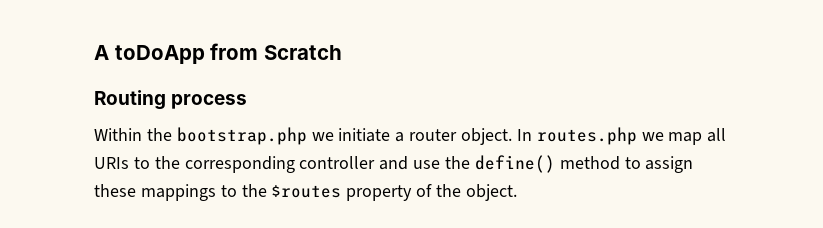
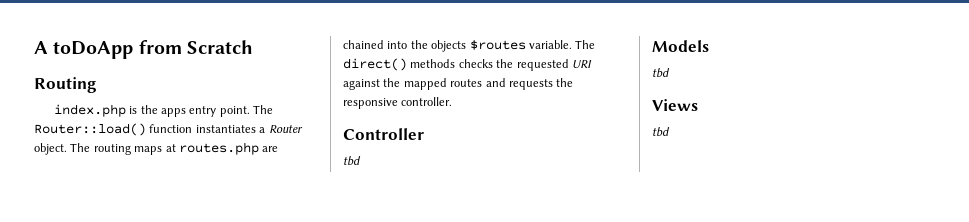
[171,94,248,109] [94,127,727,145] [94,155,694,173] [94,184,517,201] process // Within the bootstrap.php we initiate a router object. In routes.php we map all URIs to the corresponding controller and use the define() method to assign these mappings to the $routes property of the object. -> [53,104,274,117] [34,123,303,136] [34,142,279,155] [343,40,596,52] [343,58,592,71] [343,78,574,90] [343,97,453,109] [343,128,424,140] [343,156,361,166] [652,40,709,52] [652,68,670,78] [652,99,698,111] [652,127,670,137] // index.php is the apps entry point. The Router::load() function instantiates a Router object. The routing maps at routes.php are chained into the objects $routes variable. The direct() methods checks the requested URI against the mapped routes and requests the responsive controller. // Controller // tbd // Models // tbd // Views // tbd

